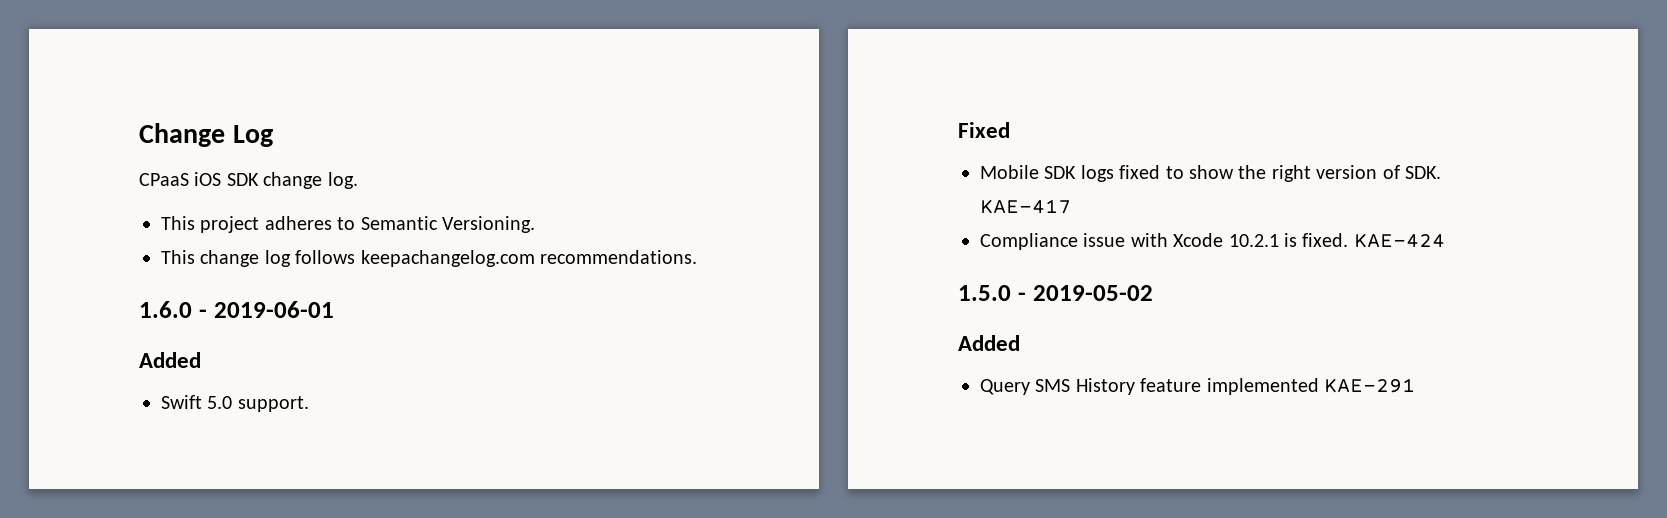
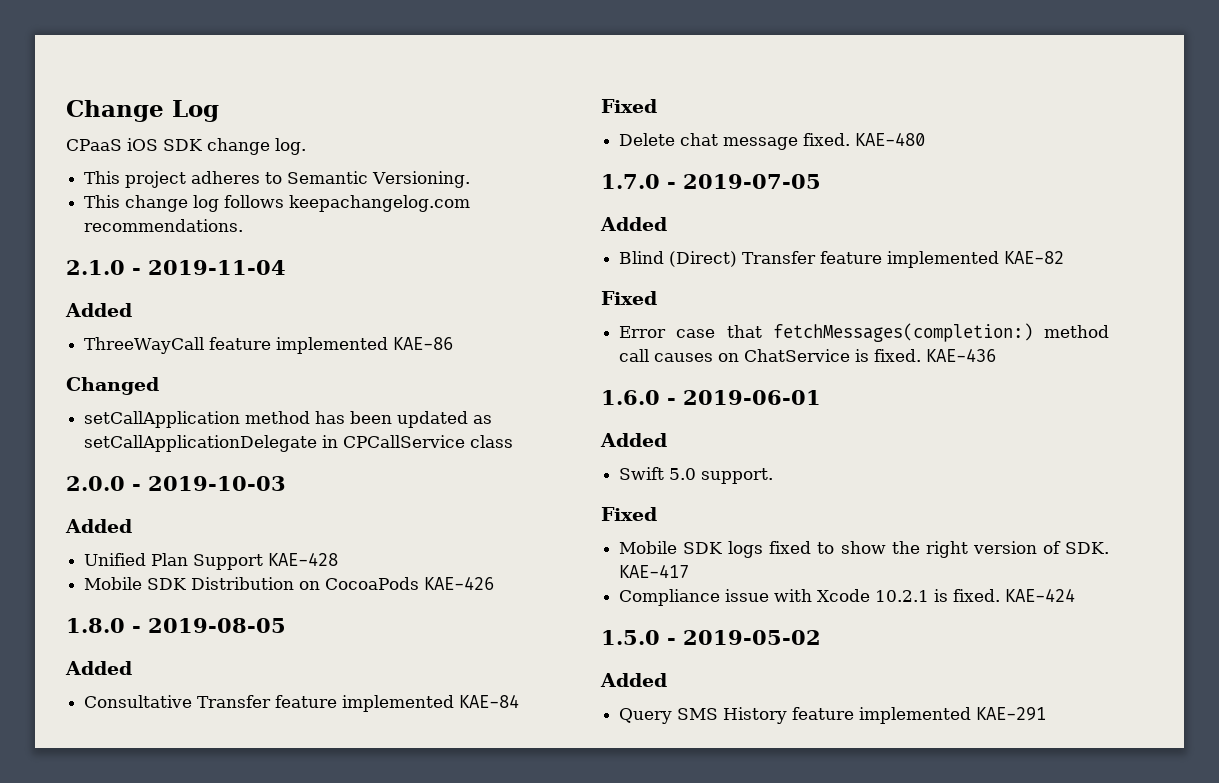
(697, 257) none -> [66,260,286,275] [65,303,132,317] [84,337,454,354] [66,377,159,395] [84,411,493,428] [84,435,514,452] [66,476,286,491] [65,519,132,533] [84,552,339,570] [84,576,495,590] [66,618,286,633] [65,661,132,675] [84,694,520,712] [601,99,657,113] [619,132,926,150] [601,174,821,189] [600,217,667,231] [619,251,1065,268] [601,291,657,305] [619,323,1109,342] [619,348,997,362] // 2.1.0 - 2019-11-04 // Added // ThreeWayCall feature implemented KAE-86 // Changed // setCallApplication method has been updated as setCallApplicationDelegate in CPCallService class // 2.0.0 - 2019-10-03 // Added // Unified Plan Support KAE-428 // Mobile SDK Distribution on CocoaPods KAE-426 // 1.8.0 - 2019-08-05 // Added // Consultative Transfer feature implemented KAE-84 // Fixed // Delete chat message fixed. KAE-480 // 1.7.0 - 2019-07-05 // Added // Blind (Direct) Transfer feature implemented KAE-82 // Fixed // Error case that fetchMessages(completion:) method call causes on ChatService is fixed. KAE-436

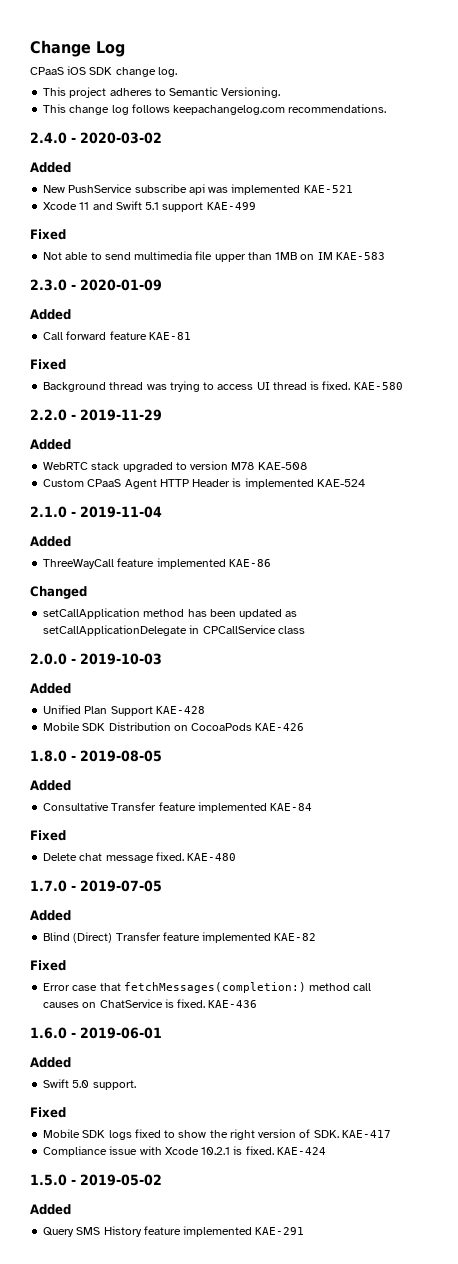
(244, 225) none -> [30,132,162,144] [30,162,71,173] [43,184,353,195] [43,201,256,212] [30,229,66,240] [43,251,385,262] [30,279,162,291] [30,309,71,320] [43,331,191,340] [30,359,66,370] [43,381,403,392] [30,409,162,421] [30,439,71,450] [43,461,307,472] [43,478,365,489] // 2.4.0 - 2020-03-02 // Added // New PushService subscribe api was implemented KAE-521 // Xcode 11 and Swift 5.1 support KAE-499 // Fixed // Not able to send multimedia file upper than 1MB on IM KAE-583 // 2.3.0 - 2020-01-09 // Added // Call forward feature KAE-81 // Fixed // Background thread was trying to access UI thread is fixed. KAE-580 // 2.2.0 - 2019-11-29 // Added // WebRTC stack upgraded to version M78 KAE-508 // Custom CPaaS Agent HTTP Header is implemented KAE-524

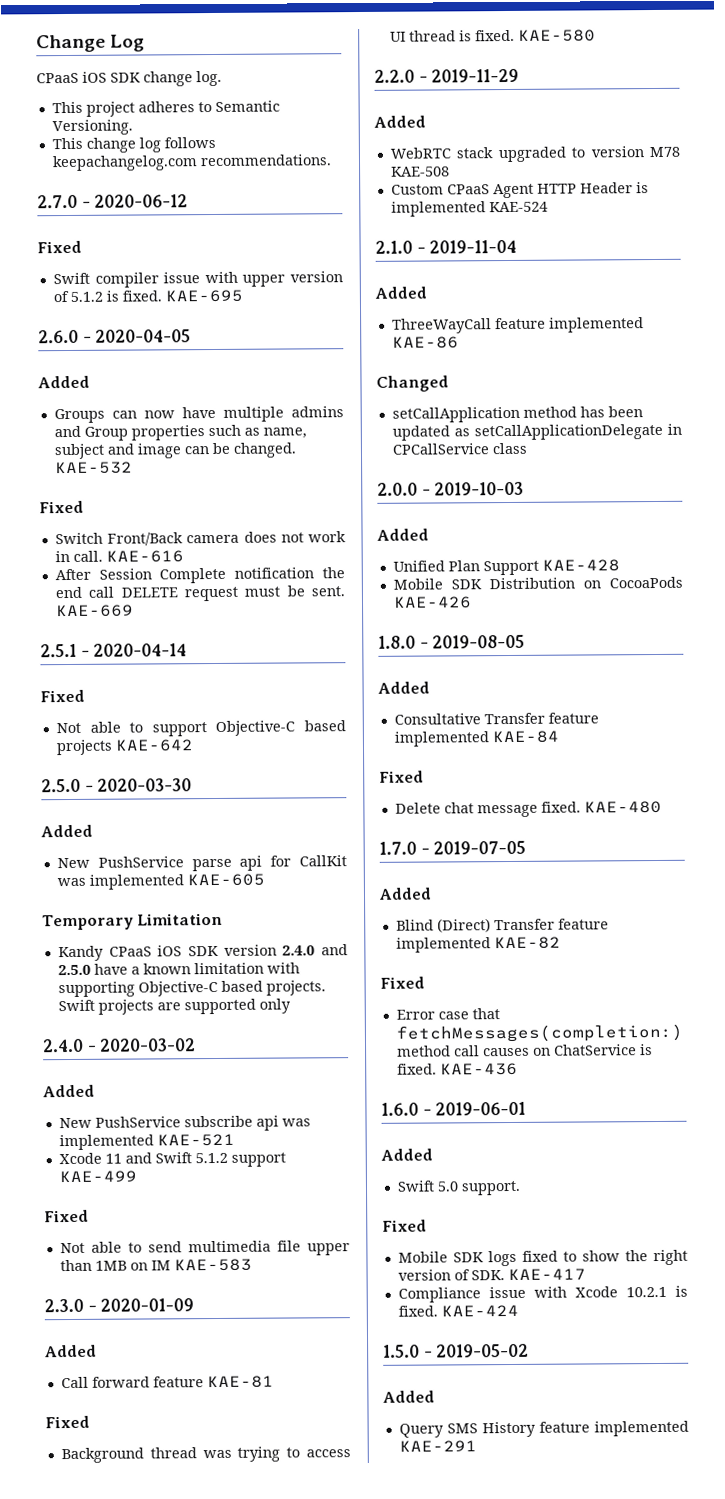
(387, 108) none -> [37,194,189,209] [37,240,82,254] [52,271,344,288] [52,289,243,303] [38,329,192,344] [38,375,90,389] [53,406,344,424] [53,424,307,441] [53,442,297,460] [54,461,133,475] [39,500,84,514] [54,531,347,546] [54,550,184,563] [54,567,345,584] [54,585,345,602] [55,604,134,618] [40,643,188,658] [40,689,85,703] [55,720,346,737] [55,739,194,756] [41,778,193,793] [41,824,93,838] [56,855,347,872] [56,873,265,890] [42,912,224,931] [57,944,349,962] [57,962,300,976] [57,980,326,998] [57,998,291,1015] // 2.7.0 - 2020-06-12 // Fixed // Swift compiler issue with upper version of 5.1.2 is fixed. KAE-695 // 2.6.0 - 2020-04-05 // Added // Groups can now have multiple admins and Group properties such as name, subject and image can be changed. KAE-532 // Fixed // Switch Front/Back camera does not work in call. KAE-616 // After Session Complete notification the end call DELETE request must be sent. KAE-669 // 2.5.1 - 2020-04-14 // Fixed // Not able to support Objective-C based projects KAE-642 // 2.5.0 - 2020-03-30 // Added // New PushService parse api for CallKit was implemented KAE-605 // Temporary Limitation // Kandy CPaaS iOS SDK version 2.4.0 and 2.5.0 have a known limitation with supporting Objective-C based projects. Swift projects are supported only
[145,202,160,210] 5.1 -> [194,1152,228,1164] 5.1.2

